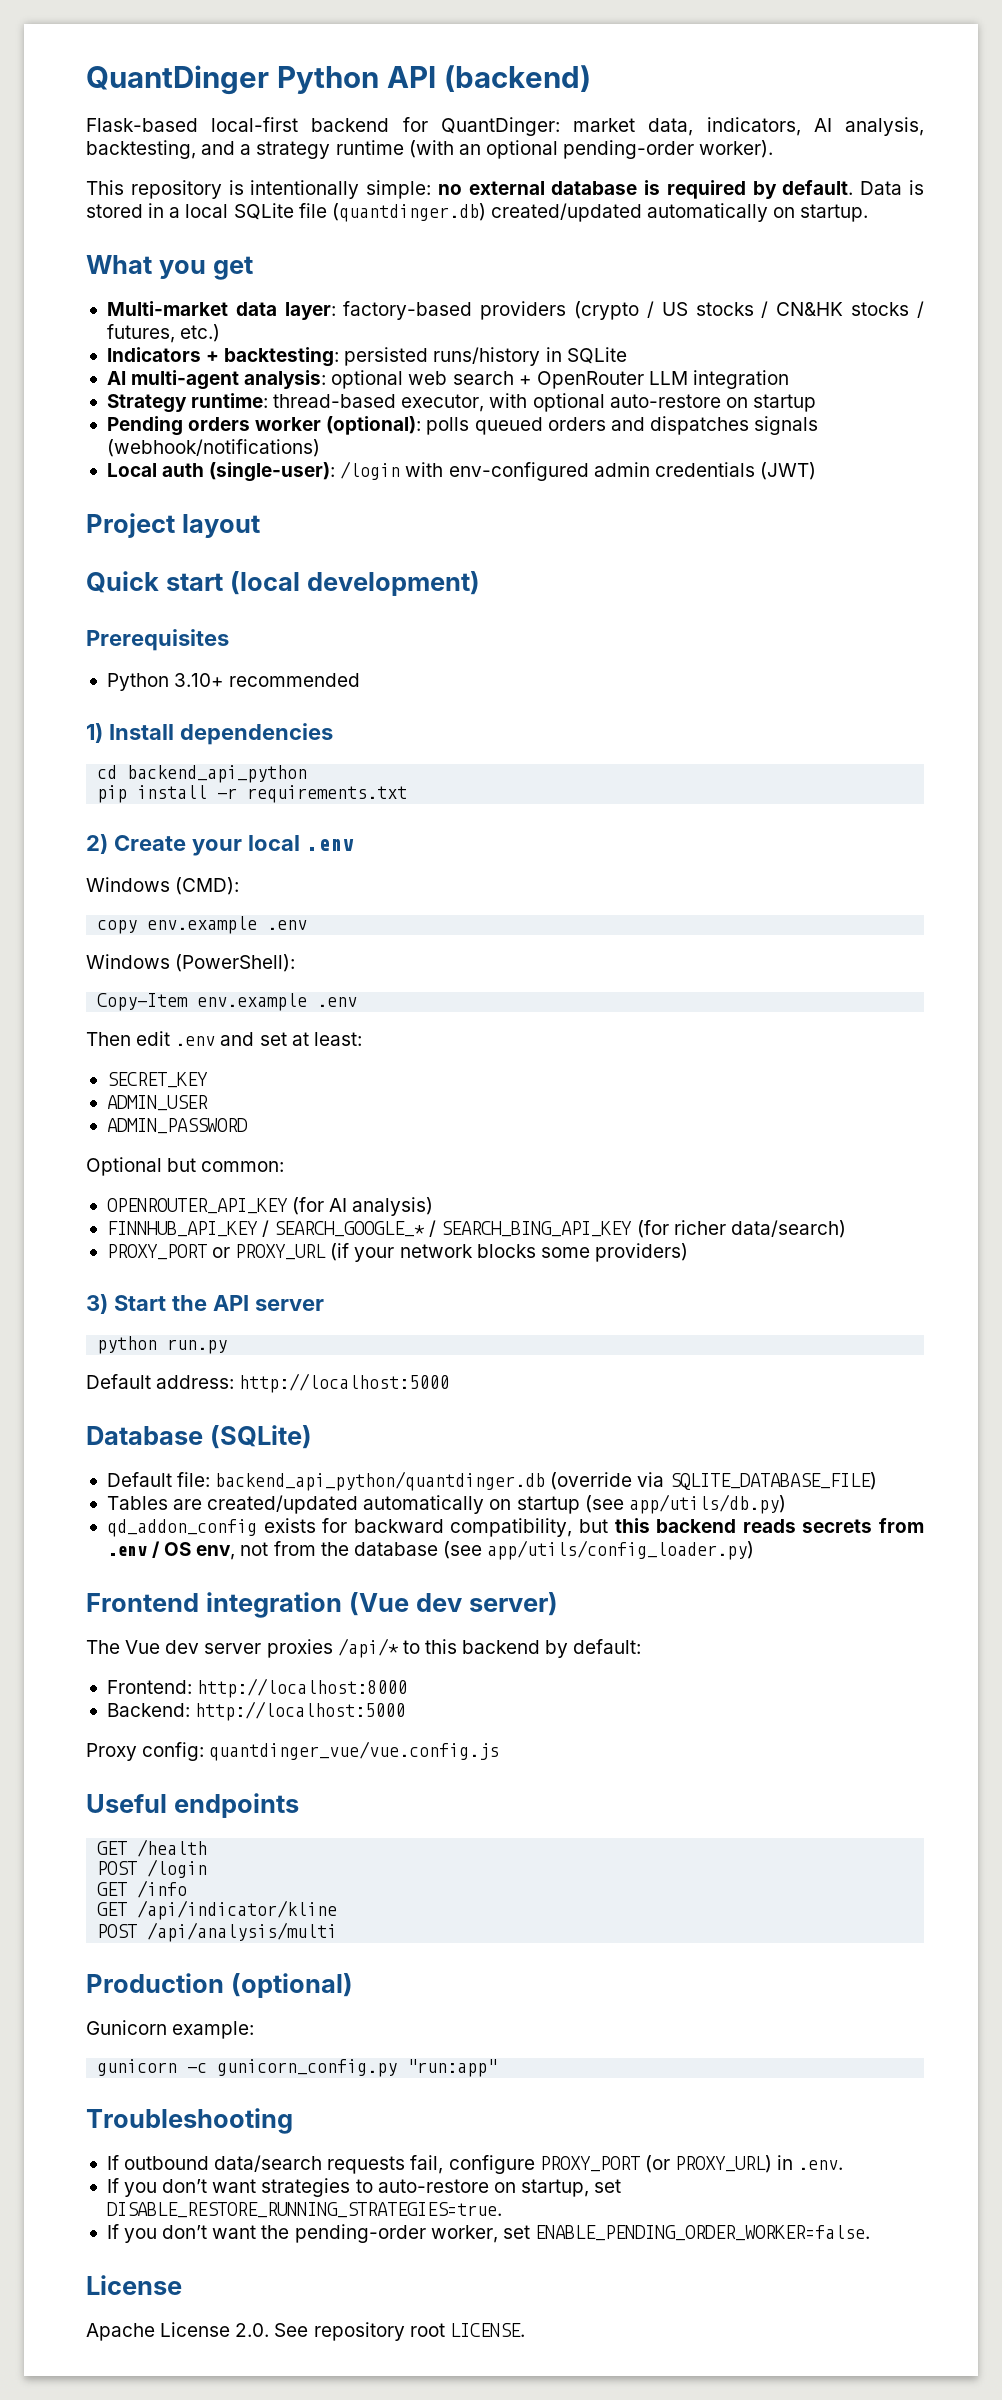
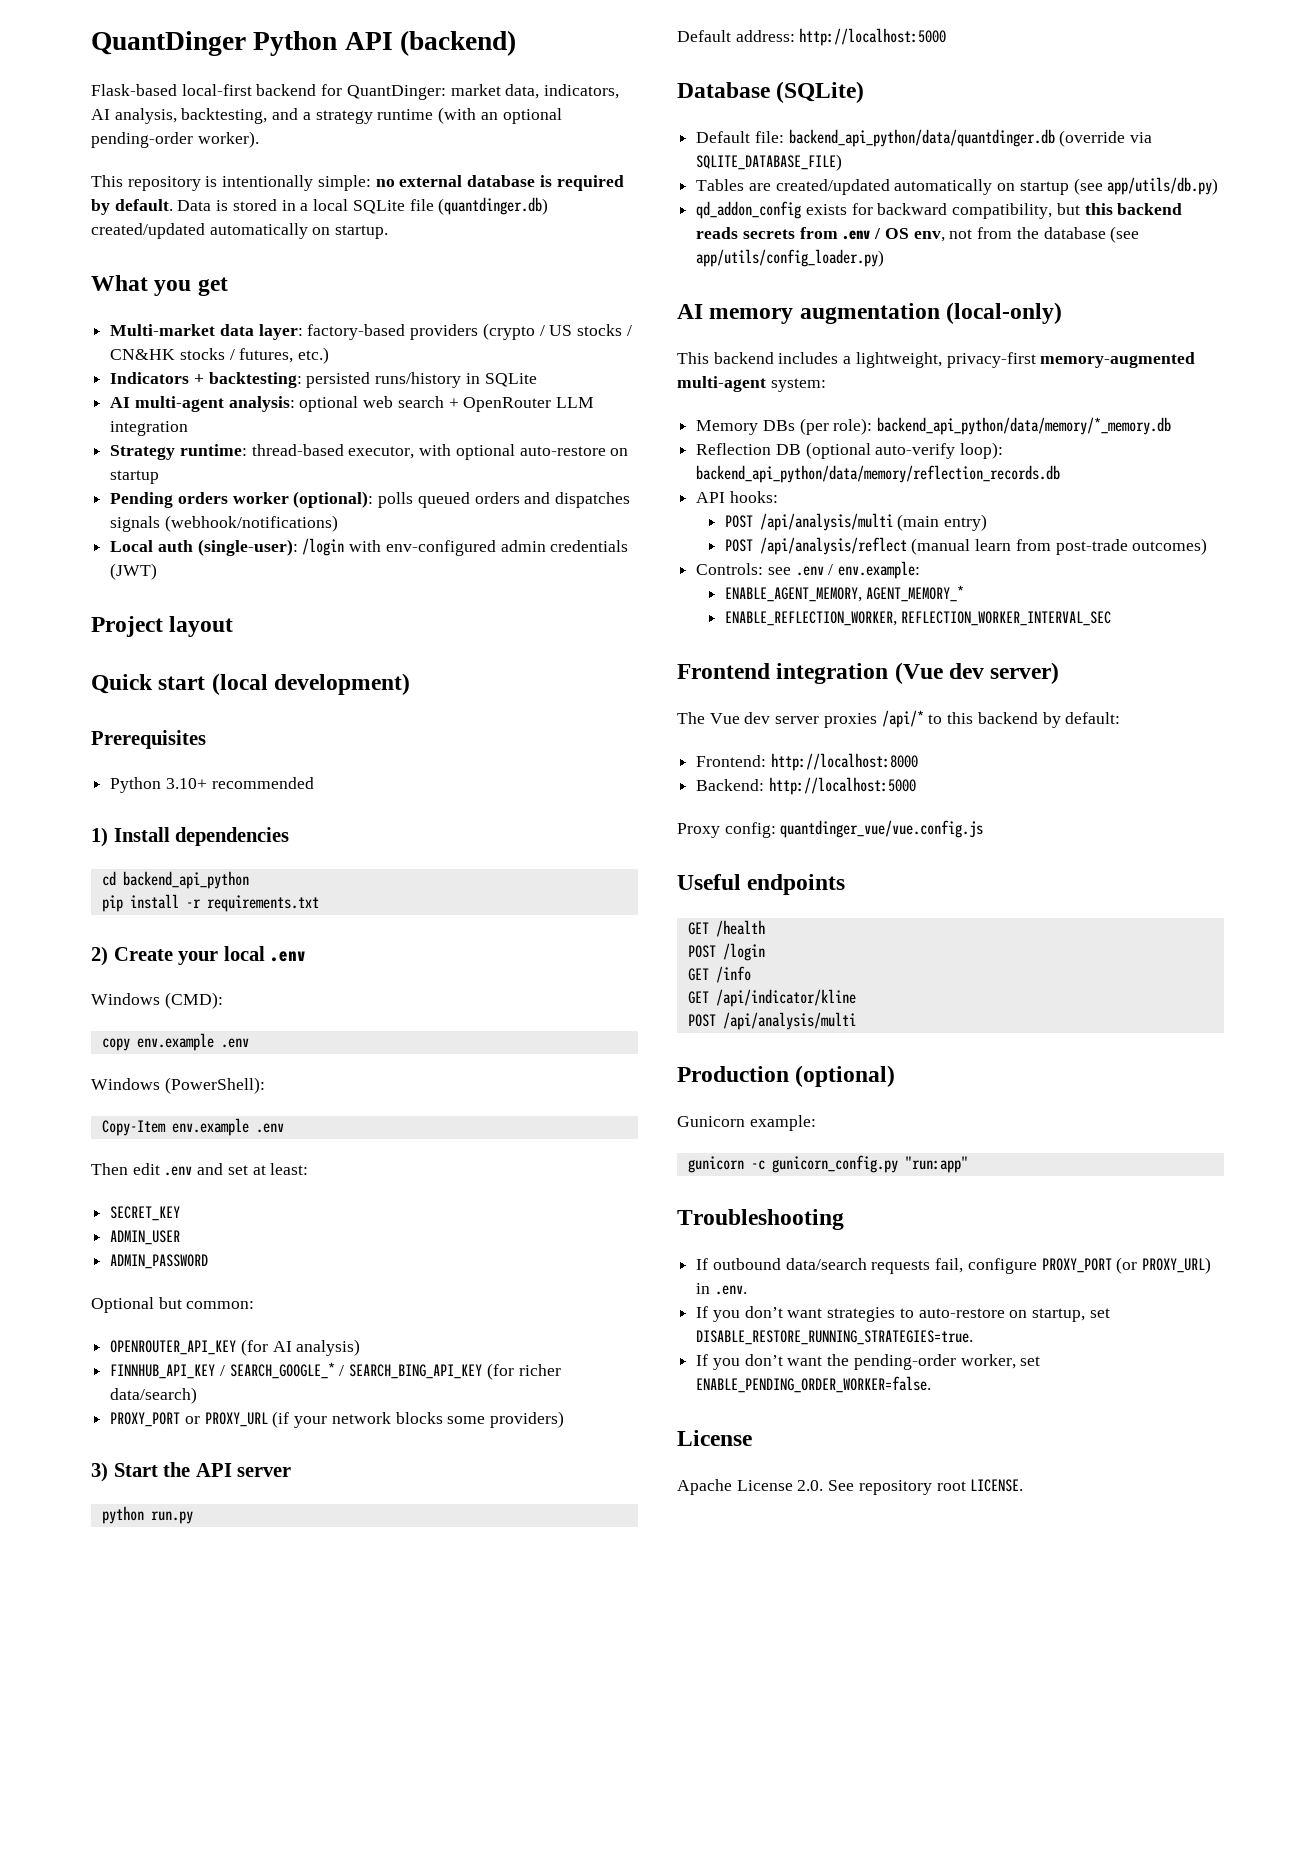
[215,1471,546,1491] backend_api_python/quantdinger.db -> [788,129,1055,147] backend_api_python/data/quantdinger.db
(755, 1550) none -> [677,302,1063,324] [677,352,1196,368] [677,376,826,392] [696,417,1172,435] [696,442,1004,459] [696,465,1061,483] [696,491,778,503] [724,513,988,531] [724,537,1208,555] [696,561,921,579] [724,585,965,602] [724,611,1112,626] // AI memory augmentation (local-only) // This backend includes a lightweight, privacy-first memory-augmented multi-agent system: // Memory DBs (per role): backend_api_python/data/memory/*_memory.db // Reflection DB (optional auto-verify loop): backend_api_python/data/memory/reflection_records.db // API hooks: // POST /api/analysis/multi (main entry) // POST /api/analysis/reflect (manual learn from post-trade outcomes) // Controls: see .env / env.example: // ENABLE_AGENT_MEMORY, AGENT_MEMORY_* // ENABLE_REFLECTION_WORKER, REFLECTION_WORKER_INTERVAL_SEC

